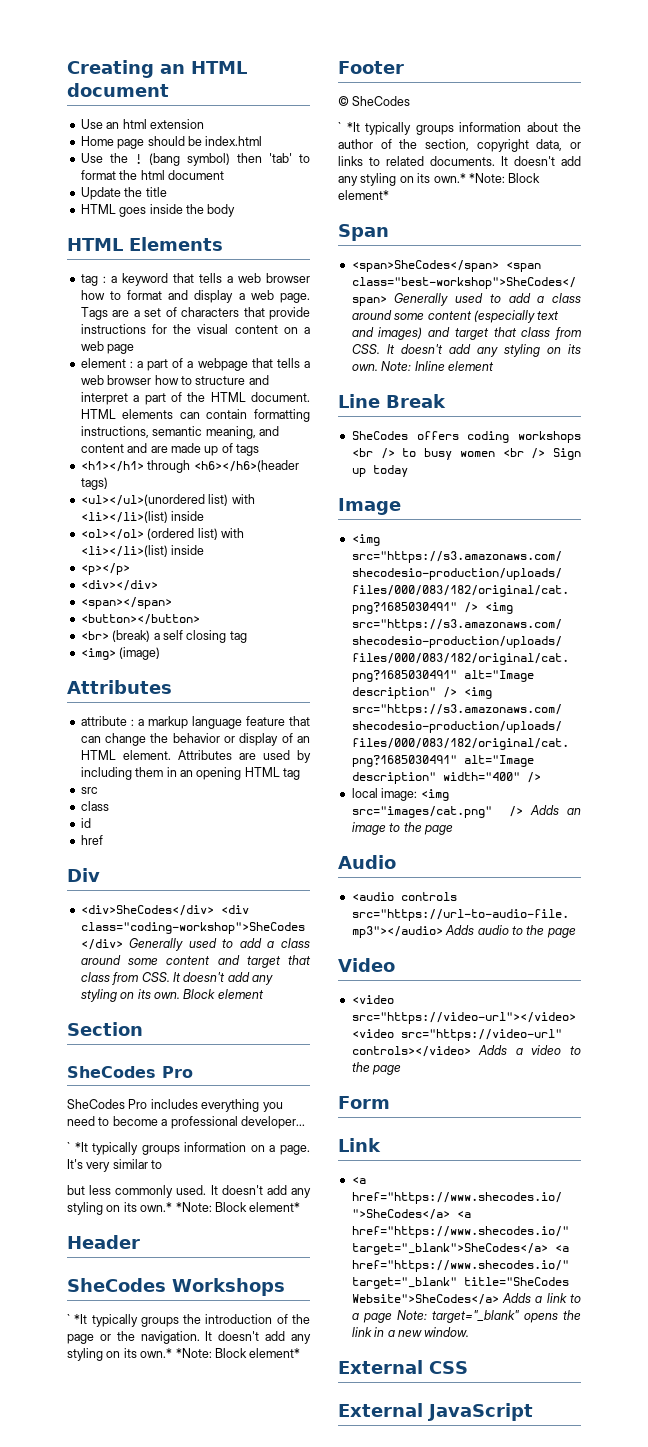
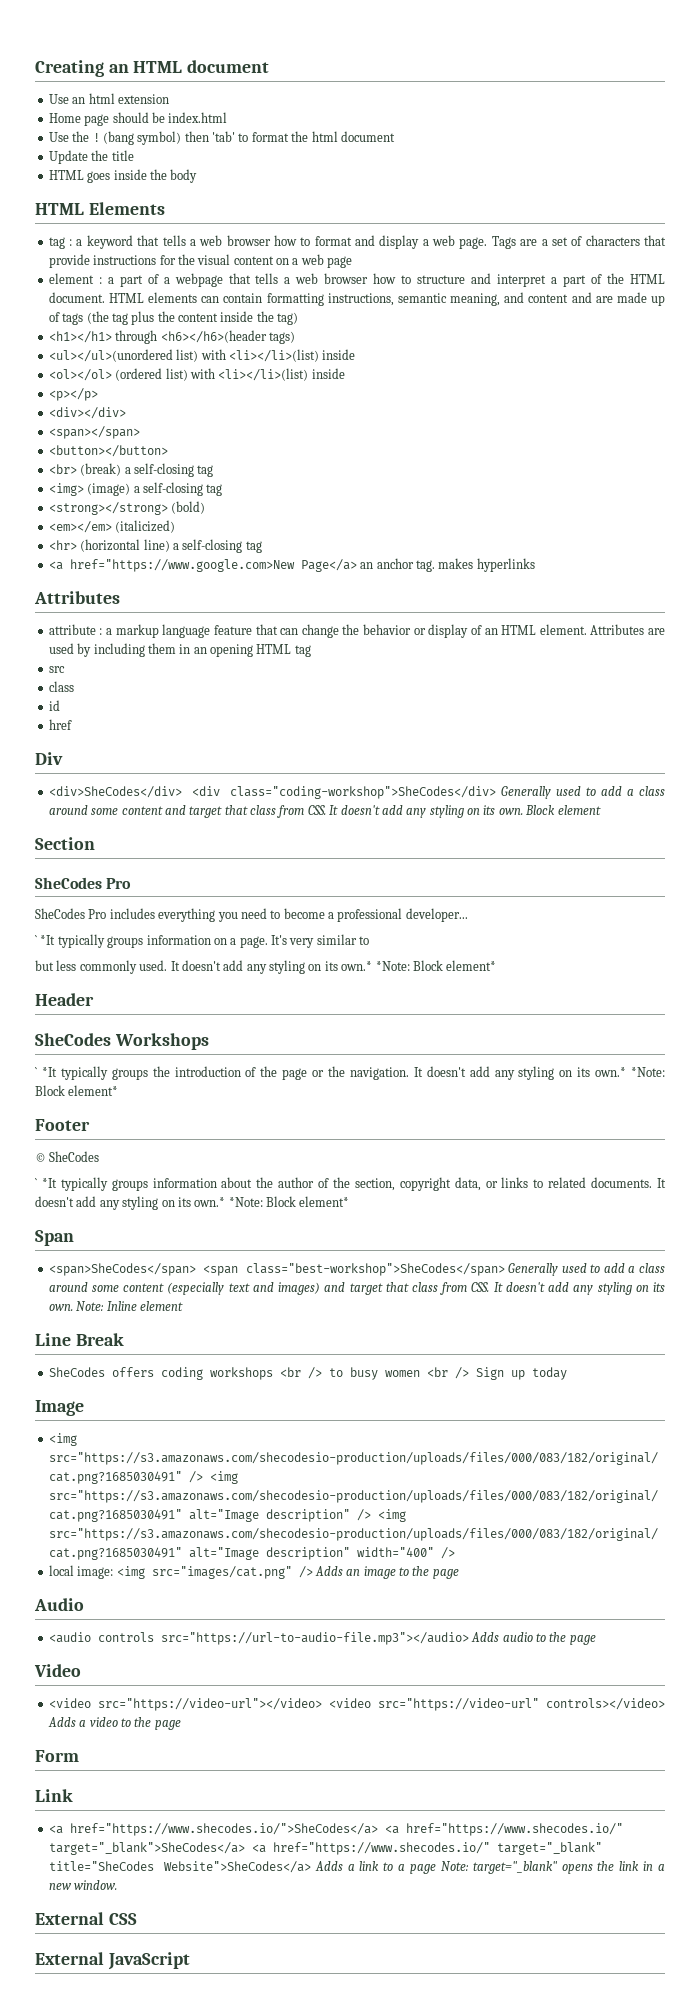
(259, 450) none -> [86,311,299,325] (the tag plus the content inside the tag)
[162,630,227,643] self closing -> [133,463,194,477] self-closing
(161, 653) none -> [133,482,223,496] [48,501,206,515] [48,520,176,533] [48,539,262,553] [48,558,535,572] a self-closing tag // <strong></strong> (bold) // <em></em> (italicized) // <hr> (horizontal line) a self-closing tag // <a href="https://www.google.com>New Page</a> an anchor tag. makes hyperlinks

